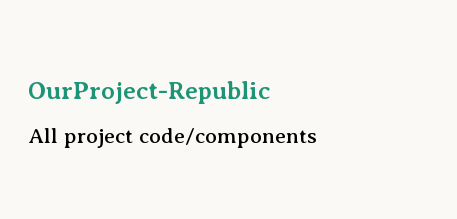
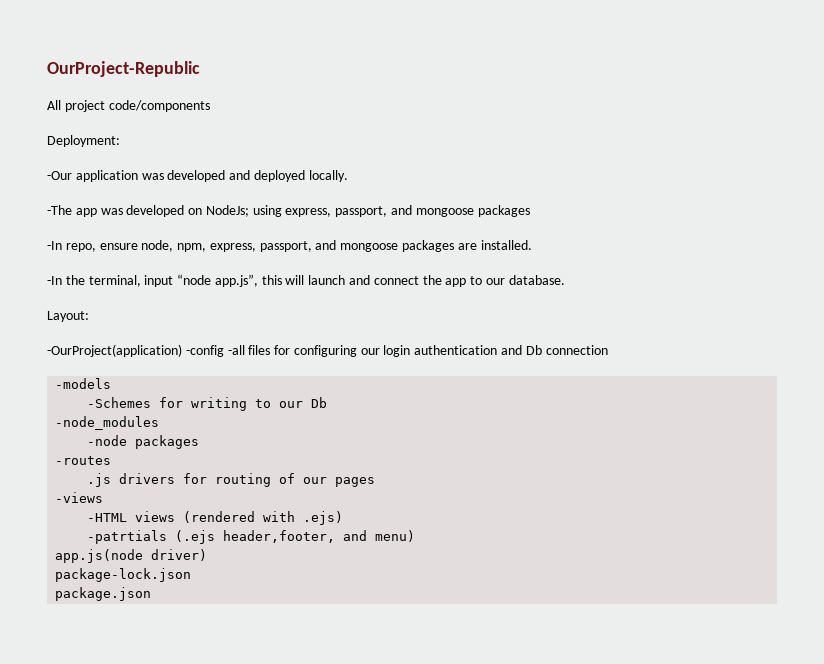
(317, 138) none -> [47,135,120,147] [47,170,348,182] [47,205,530,217] [47,240,532,252] [47,274,565,287] [47,311,89,322] [47,344,608,357] [55,378,112,389] [87,397,328,411] [55,416,160,430] [87,435,200,449] [55,456,112,465] [87,473,376,487] [55,492,104,503] [87,511,344,525] [87,530,416,544] [55,549,208,563] [55,568,192,582] [55,587,152,601] // Deployment: // -Our application was developed and deployed locally. // -The app was developed on NodeJs; using express, passport, and mongoose packages // -In repo, ensure node, npm, express, passport, and mongoose packages are installed. // -In the terminal, input “node app.js”, this will launch and connect the app to our database. // Layout: // -OurProject(application) -config -all files for configuring our login authentication and Db connection // -models // -Schemes for writing to our Db // -node_modules // -node packages // -routes // .js drivers for routing of our pages // -views // -HTML views (rendered with .ejs) // -patrtials (.ejs header,footer, and menu) // app.js(node driver) // package-lock.json // package.json

